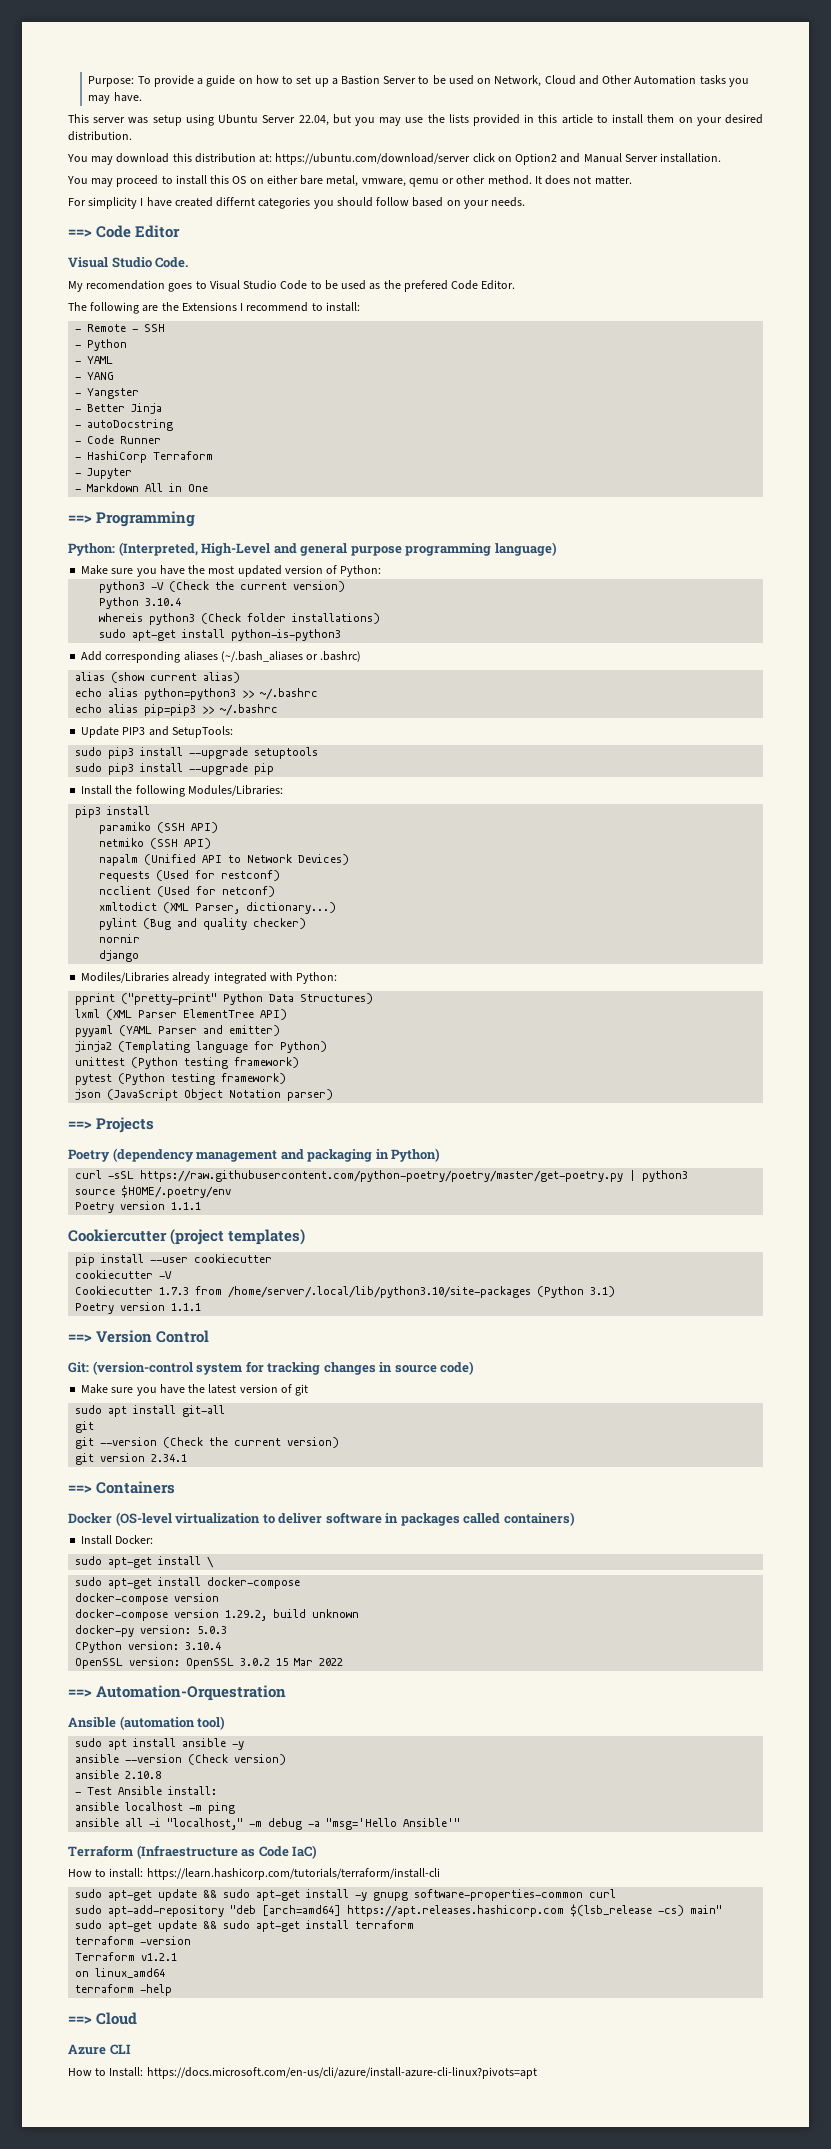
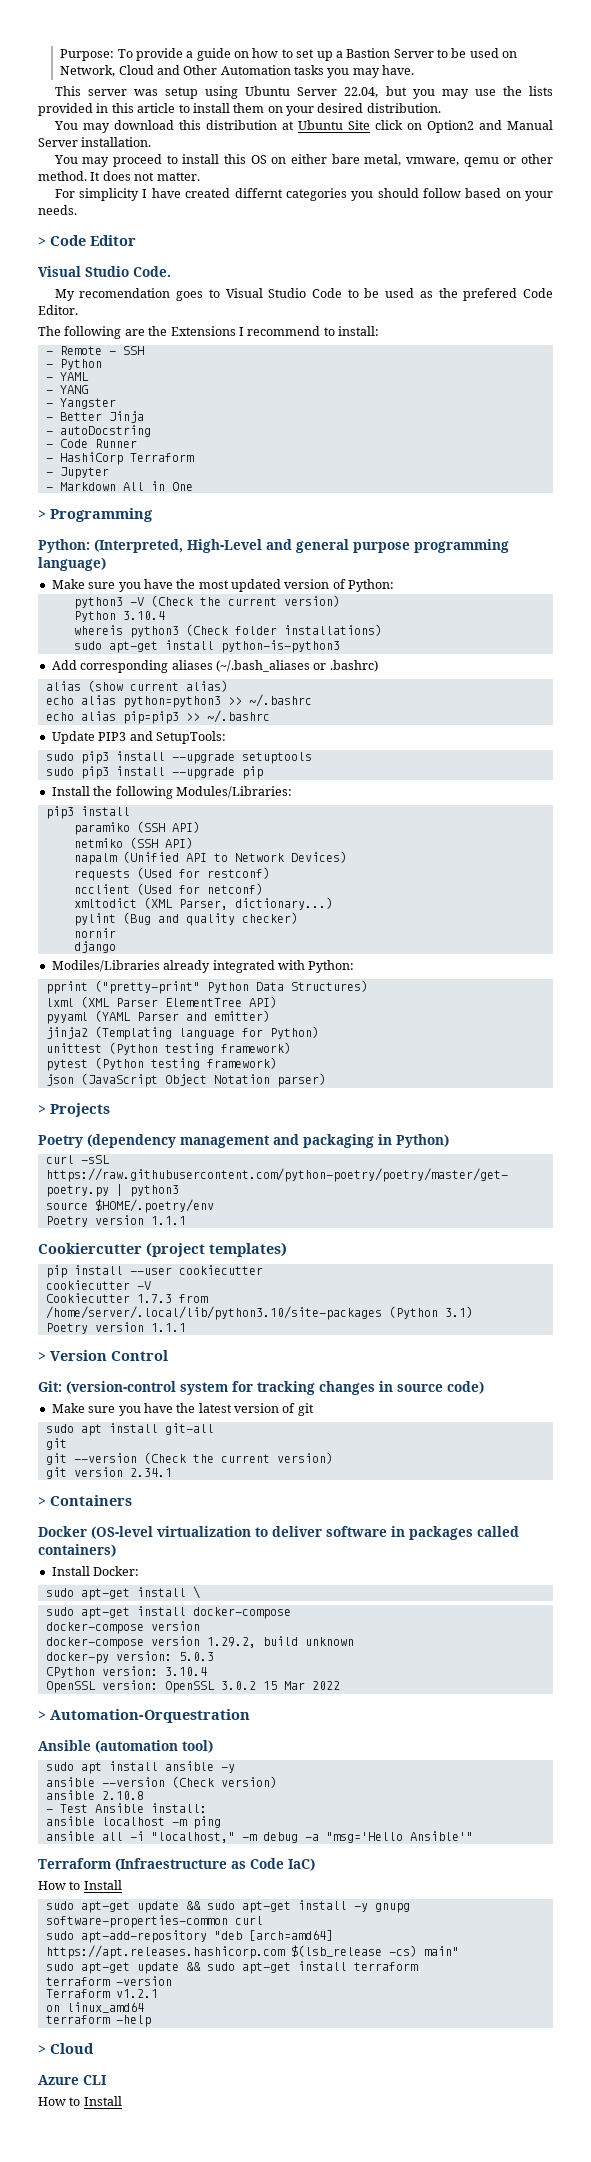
[259,153,471,165] at: https://ubuntu.com/download/server -> [281,120,370,130] at Ubuntu Site
[68,229,92,237] ==> -> [38,237,46,246] >
[68,515,92,523] ==> -> [38,510,46,519] >
[68,1121,92,1129] ==> -> [38,1105,46,1114] >
[68,1334,92,1342] ==> -> [38,1352,46,1361] >
[68,1485,92,1493] ==> -> [38,1497,46,1506] >
[68,1689,92,1697] ==> -> [38,1711,46,1720] >
[109,1868,440,1880] install: https://learn.hashicorp.com/tutorials/terraform/install-cli -> [83,1880,122,1890] Install
[68,2016,92,2024] ==> -> [38,2045,46,2054] >
[109,2067,537,2079] Install: https://docs.microsoft.com/en-us/cli/azure/install-azure-cli-linux?pivots=apt -> [83,2096,122,2106] Install

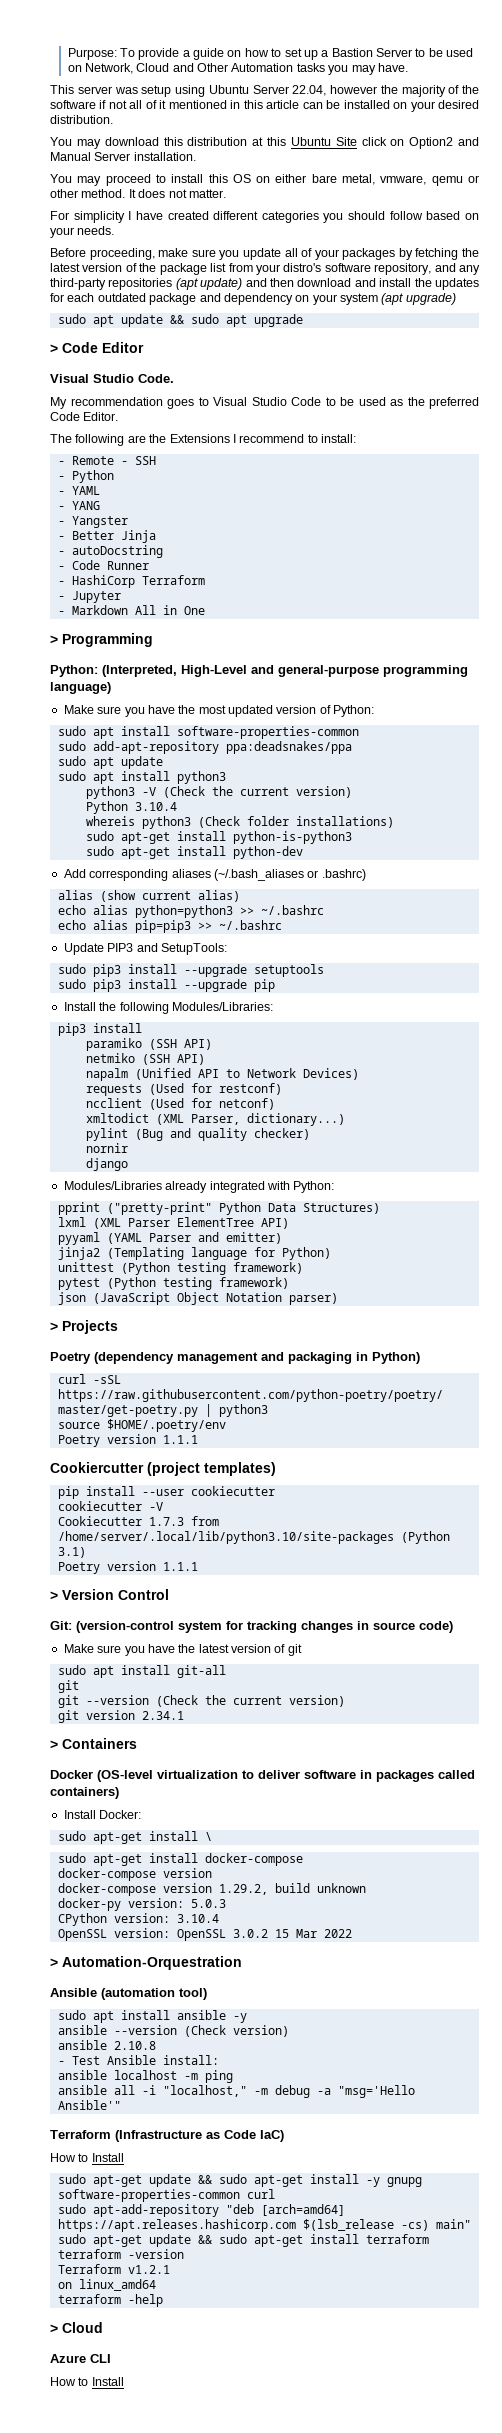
[385,86,554,99] [38,103,265,116] but you may use the lists provided in this article to install them -> [330,85,479,97] [50,100,390,109] however the majority of the software if not all of it mentioned in this article can be installed
(294, 125) none -> [267,137,286,146] this
[234,188,283,198] differnt -> [213,211,259,220] different
(77, 210) none -> [50,248,479,260] [50,263,481,275] [50,278,479,290] [50,293,456,305] [57,314,303,327] // Before proceeding, make sure you update all of your packages by fetching the latest version of the package list from your distro's software repository, and any third-party repositories (apt update) and then download and install the updates for each outdated package and dependency on your system (apt upgrade) // sudo apt update && sudo apt upgrade
[79,288,171,298] recomendation -> [70,397,163,406] recommendation
[463,288,518,301] prefered -> [429,397,479,409] preferred
[296,539,410,553] general purpose -> [278,665,379,677] general-purpose
(395, 585) none -> [57,726,359,739] [57,741,352,754] [57,756,163,769] [57,771,226,784] // sudo apt install software-properties-common // sudo add-apt-repository ppa:deadsnakes/ppa // sudo apt update // sudo apt install python3
(340, 646) none -> [85,846,303,859] // sudo apt-get install python-dev
[51,960,160,972] Modiles/Libraries -> [63,1181,162,1190] Modules/Libraries
[115,1858,227,1871] (Infraestructure -> [115,2130,202,2142] (Infrastructure

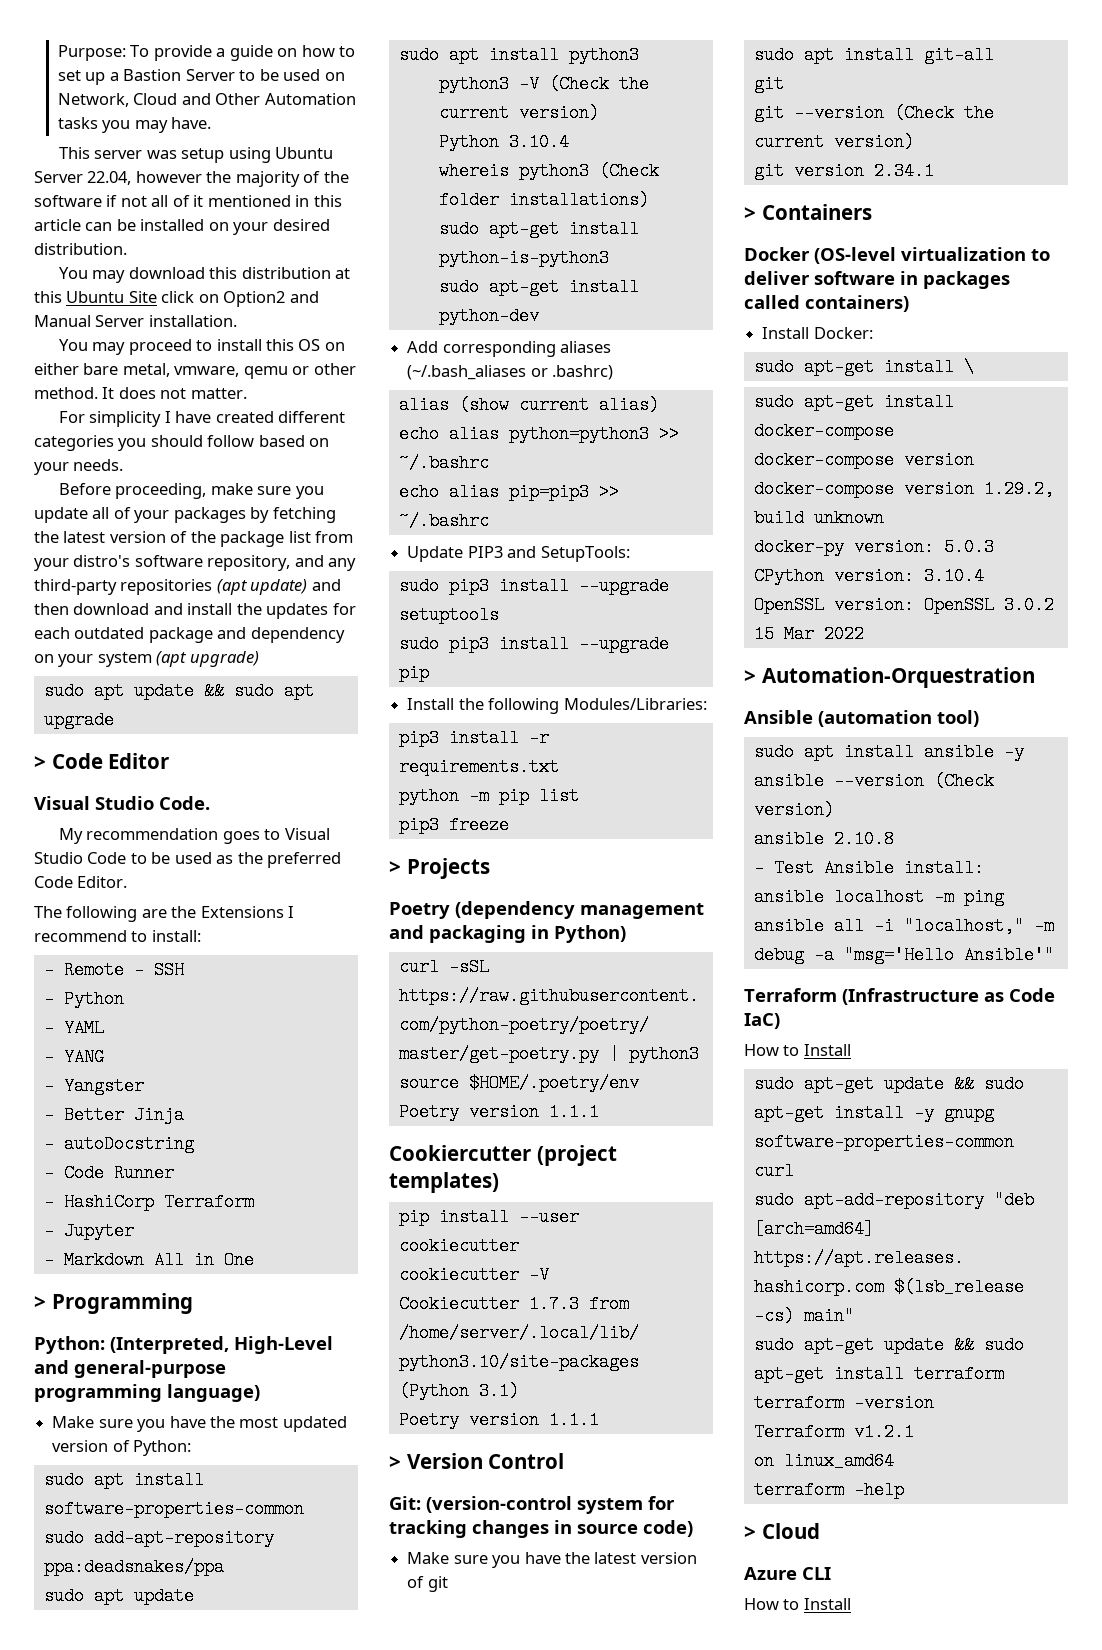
[85,1038,212,1051] [85,1053,205,1065] [85,1068,359,1081] [85,1083,282,1096] [85,1098,275,1110] [85,1113,345,1126] [85,1128,310,1141] [85,1143,128,1153] [85,1158,128,1171] [63,1181,335,1193] [57,1202,380,1215] [57,1217,289,1229] [57,1232,282,1245] [57,1247,331,1260] [57,1262,303,1275] [57,1277,289,1290] [57,1292,338,1305] // paramiko (SSH API) // netmiko (SSH API) // napalm (Unified API to Network Devices) // requests (Used for restconf) // ncclient (Used for netconf) // xmltodict (XML Parser, dictionary...) // pylint (Bug and quality checker) // nornir // django // Modules/Libraries already integrated with Python: // pprint ("pretty-print" Python Data Structures) // lxml (XML Parser ElementTree API) // pyyaml (YAML Parser and emitter) // jinja2 (Templating language for Python) // unittest (Python testing framework) // pytest (Python testing framework) // json (JavaScript Object Notation parser) -> [528,729,549,747] [398,758,559,776] [398,787,579,805] [398,816,509,834] -r requirements.txt // python -m pip list // pip3 freeze

